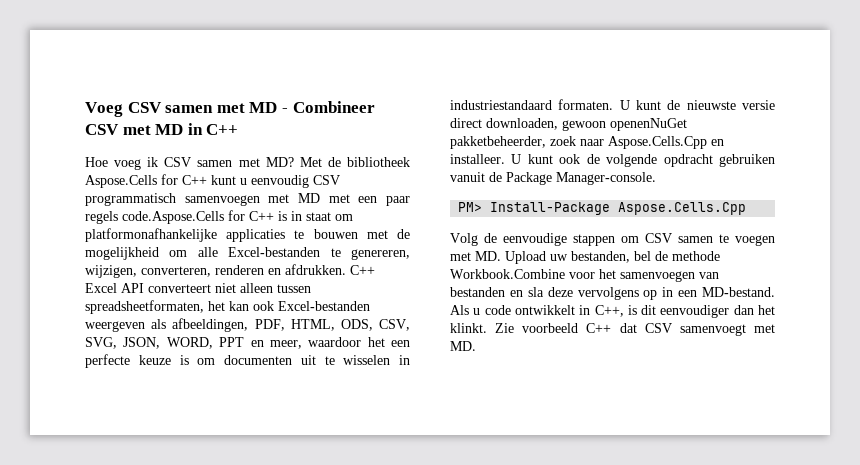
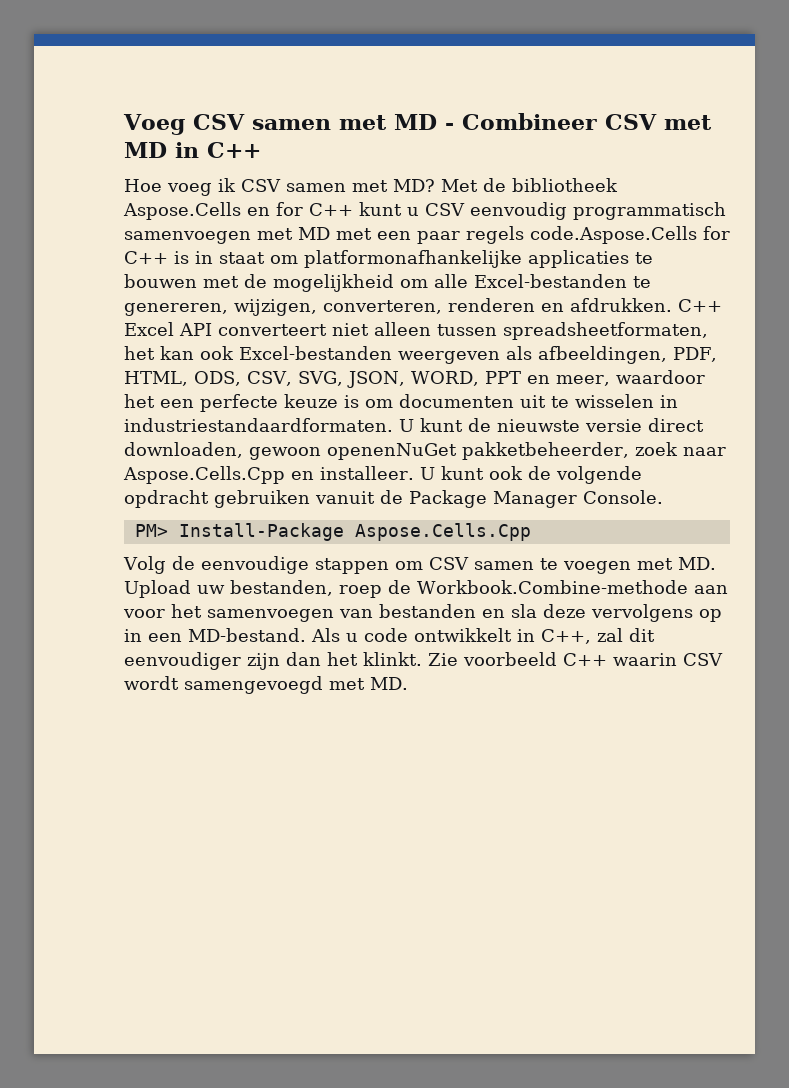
(157, 181) none -> [247,207,270,216] en
[251,175,340,188] eenvoudig CSV -> [425,202,567,220] CSV eenvoudig
[450,99,614,110] industriestandaard formaten. -> [124,418,393,432] industriestandaardformaten.
[556,172,656,185] Manager-console. -> [492,490,663,508] Manager Console.
[634,251,720,261] [450,269,565,279] bel de methode Workbook.Combine -> [339,580,728,598] roep de Workbook.Combine-methode aan
[627,305,637,315] is -> [597,628,623,642] zal
(730, 311) none -> [247,653,280,670] zijn
[619,323,746,336] dat CSV samenvoegt -> [613,653,723,666] [124,676,323,694] waarin CSV wordt samengevoegd

